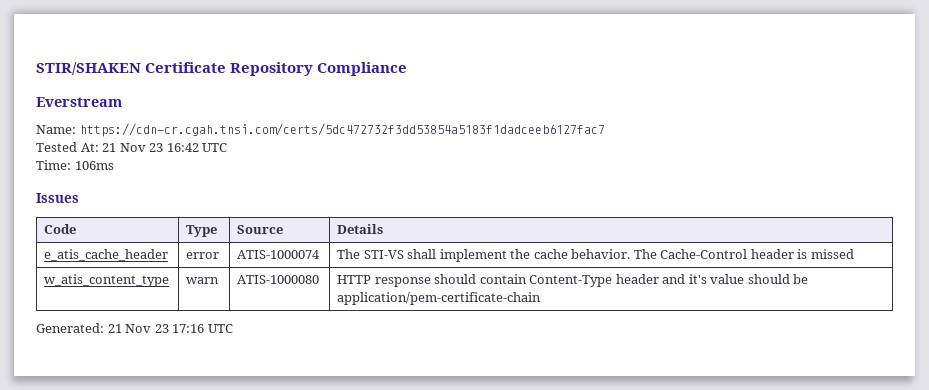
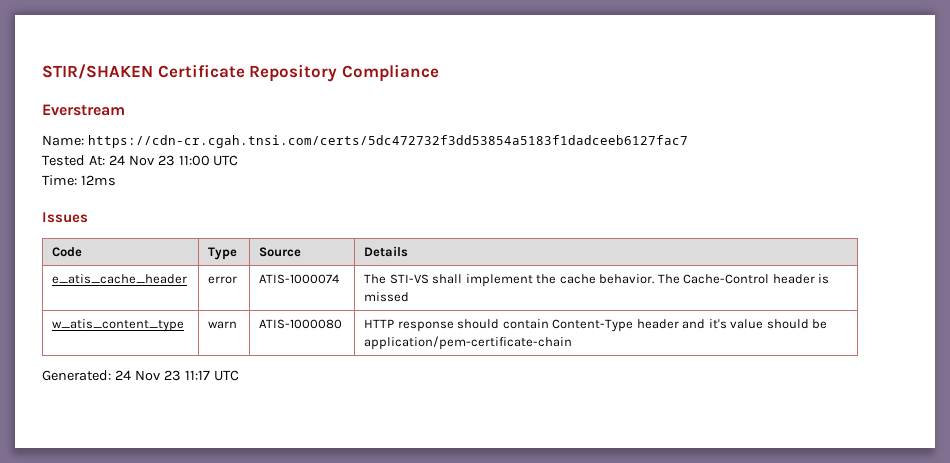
[102,143,199,152] 21 Nov 23 16:42 -> [108,155,210,166] 24 Nov 23 11:00
[74,161,114,170] 106ms -> [80,175,116,186] 12ms
[107,324,205,333] 21 Nov 23 17:16 -> [114,370,210,381] 24 Nov 23 11:17

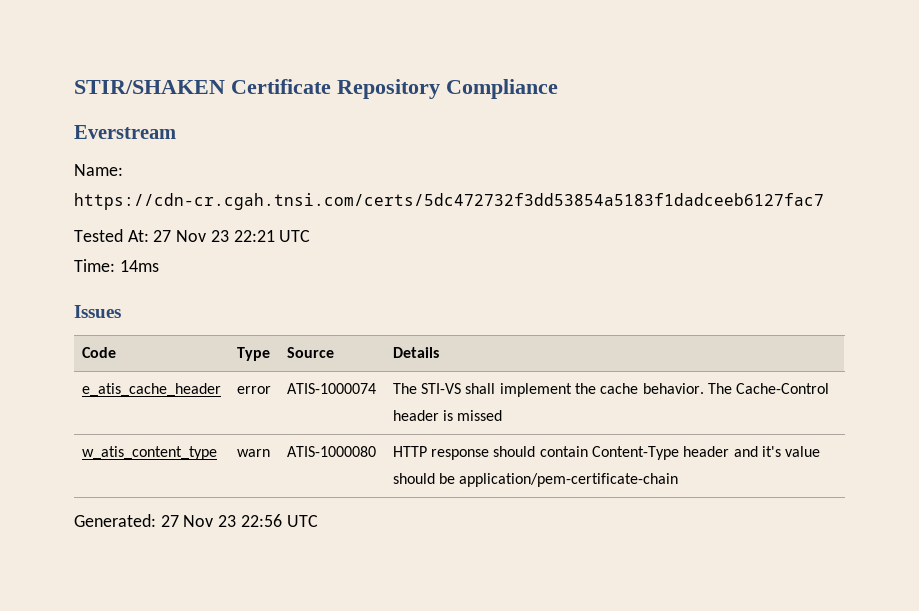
[108,155,210,166] 24 Nov 23 11:00 -> [153,230,275,242] 27 Nov 23 22:21
[80,175,116,186] 12ms -> [119,260,159,272] 14ms
[114,370,210,381] 24 Nov 23 11:17 -> [160,514,282,527] 27 Nov 23 22:56

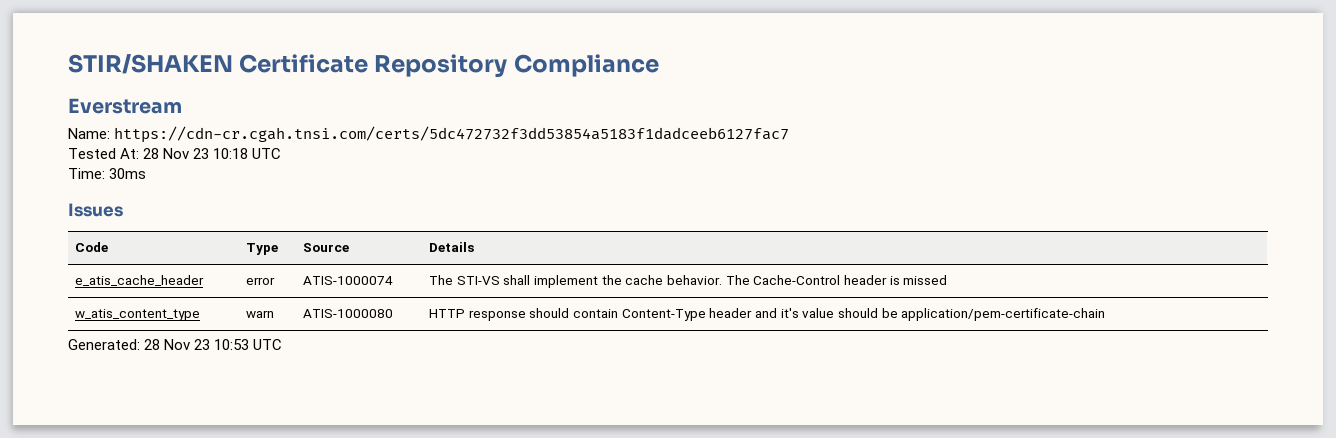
[153,230,275,242] 27 Nov 23 22:21 -> [143,148,249,159] 28 Nov 23 10:18
[119,260,159,272] 14ms -> [109,168,147,179] 30ms
[160,514,282,527] 27 Nov 23 22:56 -> [144,339,250,350] 28 Nov 23 10:53

